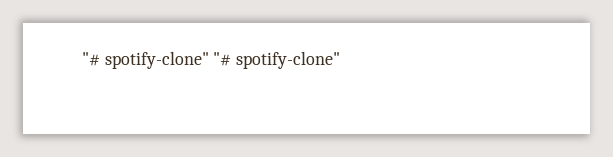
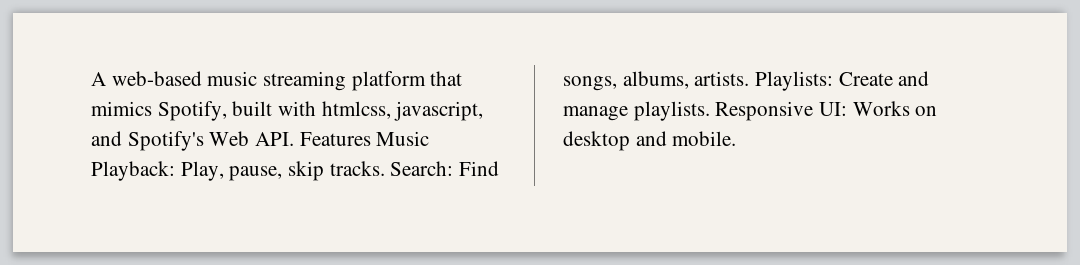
[82,51,341,69] "# spotify-clone" "# spotify-clone" -> [91,71,463,91] [91,101,484,121] [91,131,430,151] [91,161,500,181] [563,71,930,91] [563,101,938,121] [563,131,737,151] A web-based music streaming platform that mimics Spotify, built with htmlcss, javascript, and Spotify's Web API. Features Music Playback: Play, pause, skip tracks. Search: Find songs, albums, artists. Playlists: Create and manage playlists. Responsive UI: Works on desktop and mobile.

